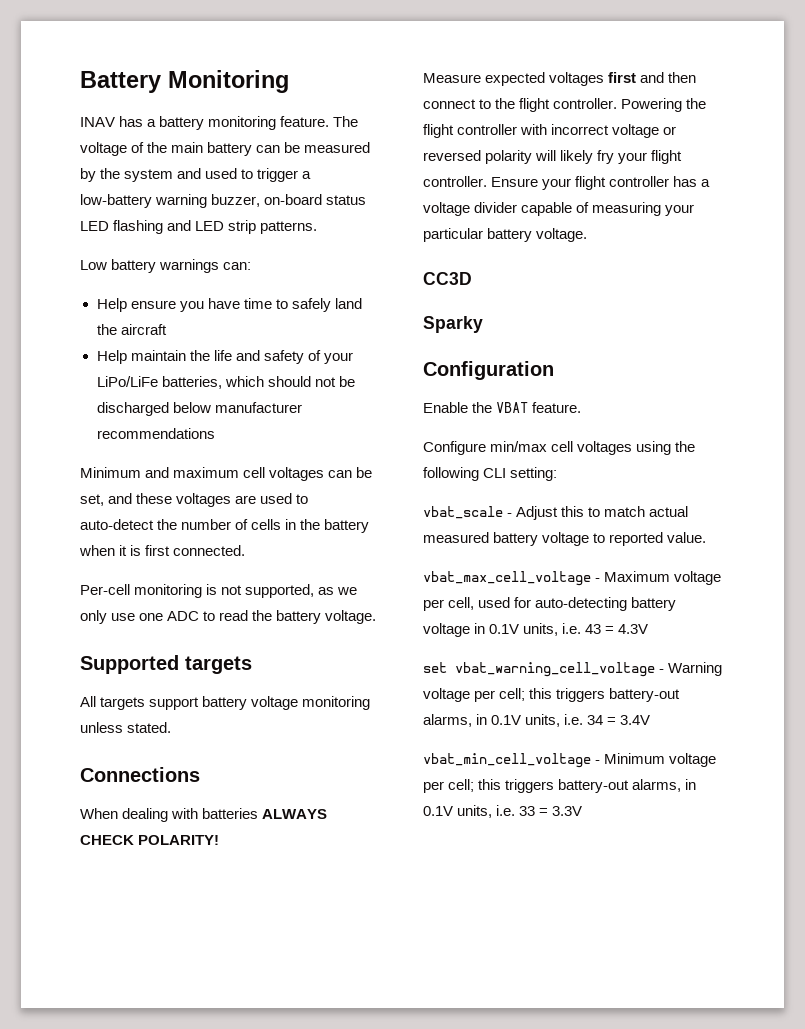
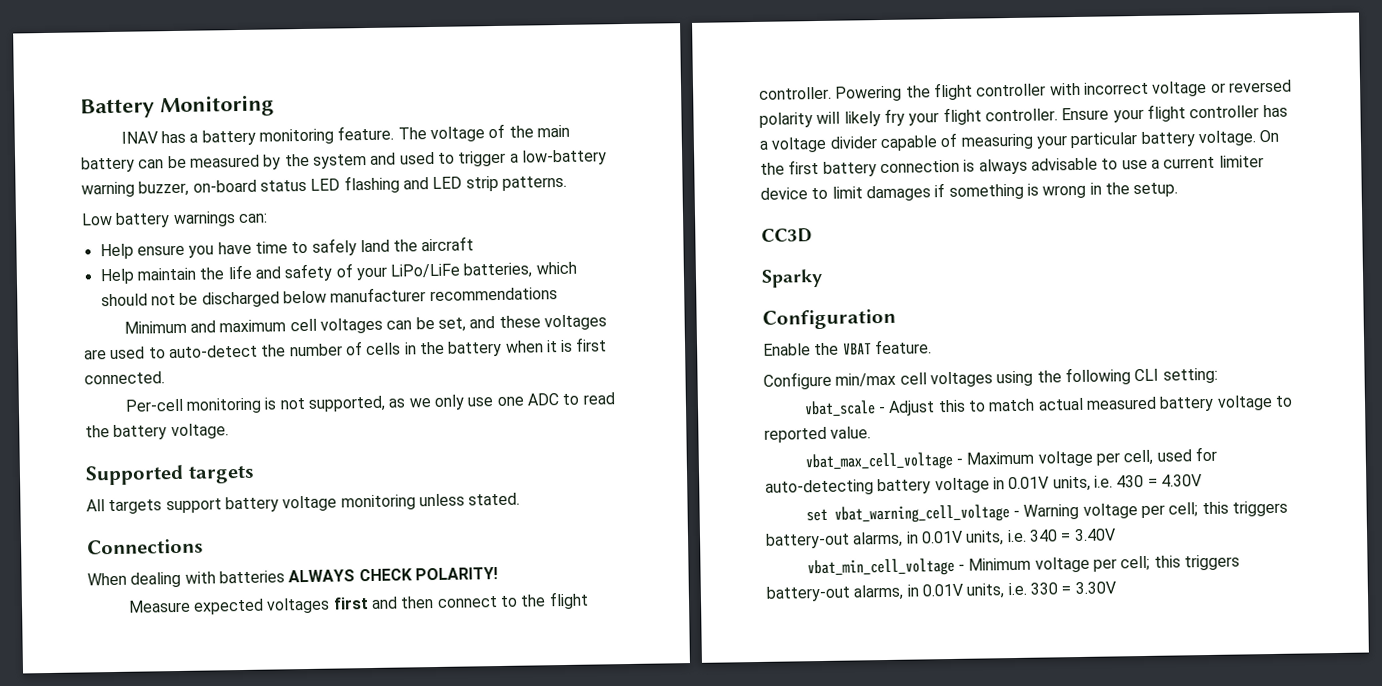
(588, 235) none -> [1259,129,1280,143] [760,155,1264,177] [760,182,1179,202] On the first battery connection is always advisable to use a current limiter device to limit damages if something is wrong in the setup.
[489,623,649,636] 0.1V units, i.e. 43 = 4.3V -> [1008,474,1202,492] 0.01V units, i.e. 430 = 4.30V
[491,714,651,727] 0.1V units, i.e. 34 = 3.4V -> [920,528,1116,546] 0.01V units, i.e. 340 = 3.40V
[423,805,583,818] 0.1V units, i.e. 33 = 3.3V -> [921,581,1116,599] 0.01V units, i.e. 330 = 3.30V

